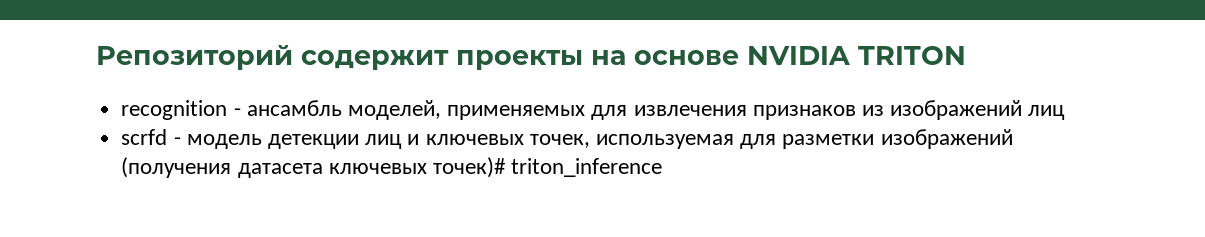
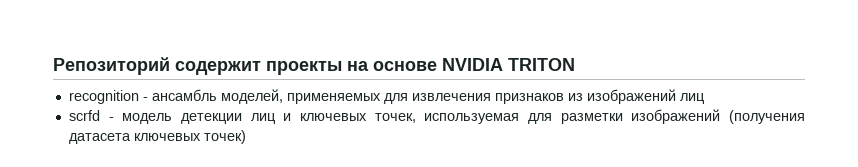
[432,157,663,178] точек)# triton_inference -> [203,130,246,144] точек)

